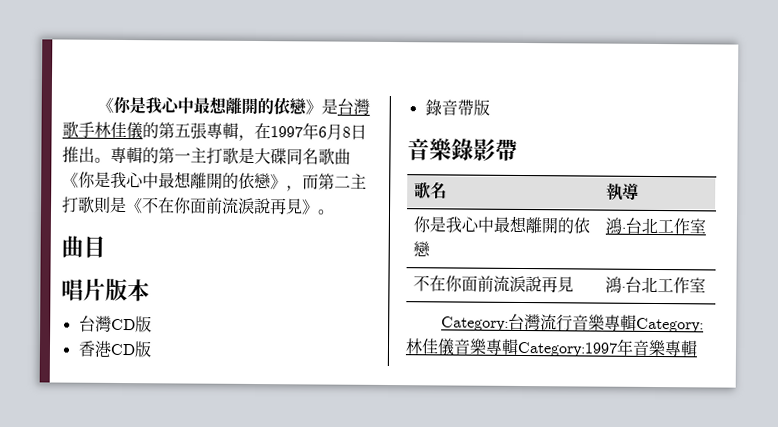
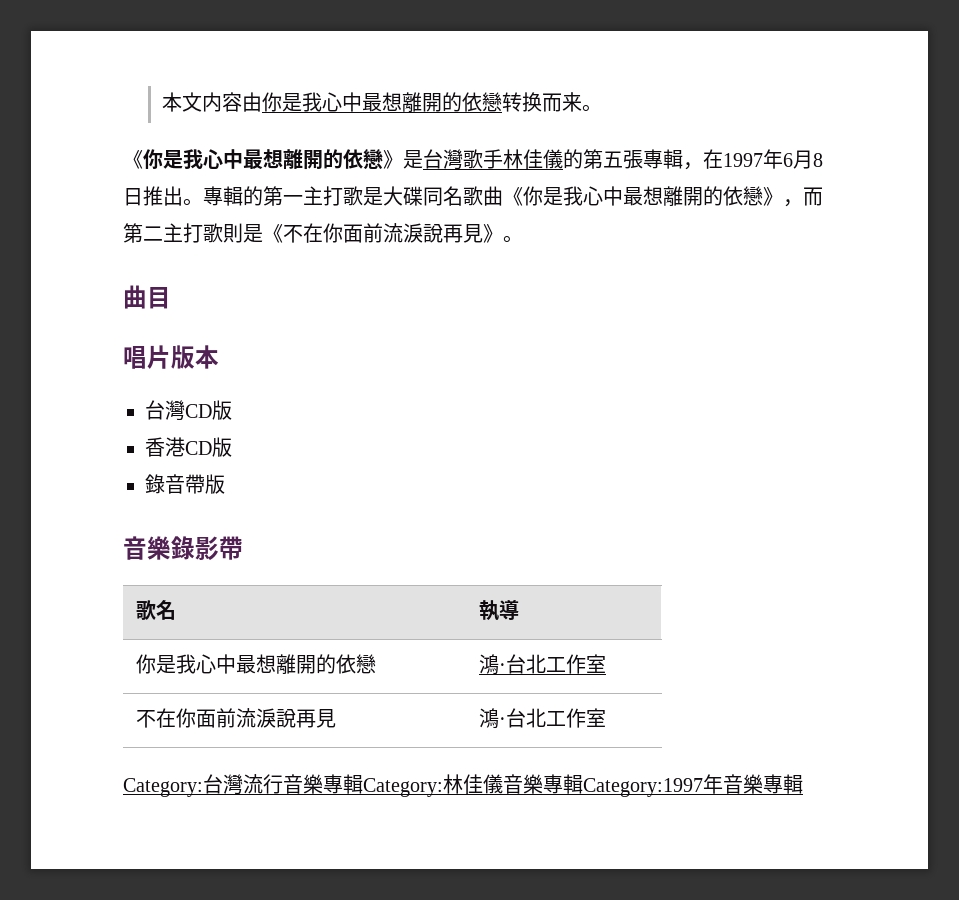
(97, 105) none -> [161,92,602,112] 本文内容由你是我心中最想離開的依戀转换而来。 //

